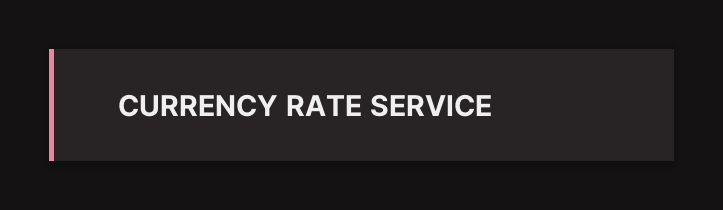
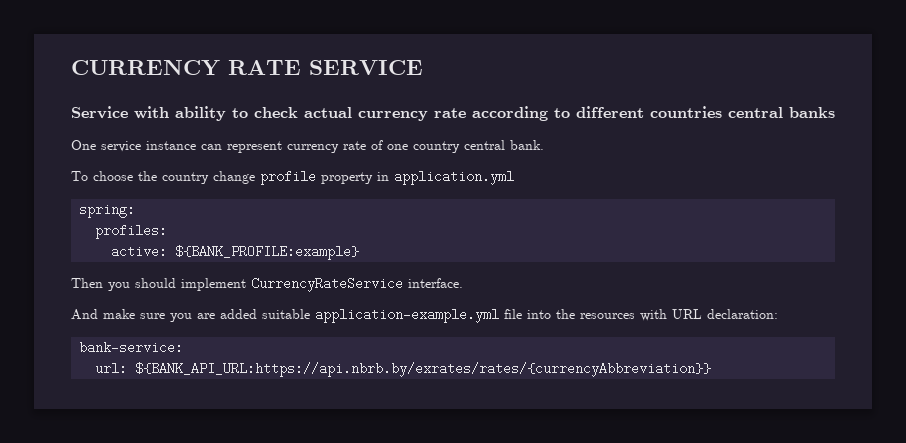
(492, 105) none -> [71,106,835,121] [71,140,544,153] [71,170,514,185] [79,203,136,218] [95,224,168,239] [111,245,360,260] [71,277,463,292] [71,308,778,323] [79,341,184,354] [95,362,712,377] // Service with ability to check actual currency rate according to different countries central banks // One service instance can represent currency rate of one country central bank. // To choose the country change profile property in application.yml // spring: // profiles: // active: ${BANK_PROFILE:example} // Then you should implement CurrencyRateService interface. // And make sure you are added suitable application-example.yml file into the resources with URL declaration: // bank-service: // url: ${BANK_API_URL:https://api.nbrb.by/exrates/rates/{currencyAbbreviation}}

